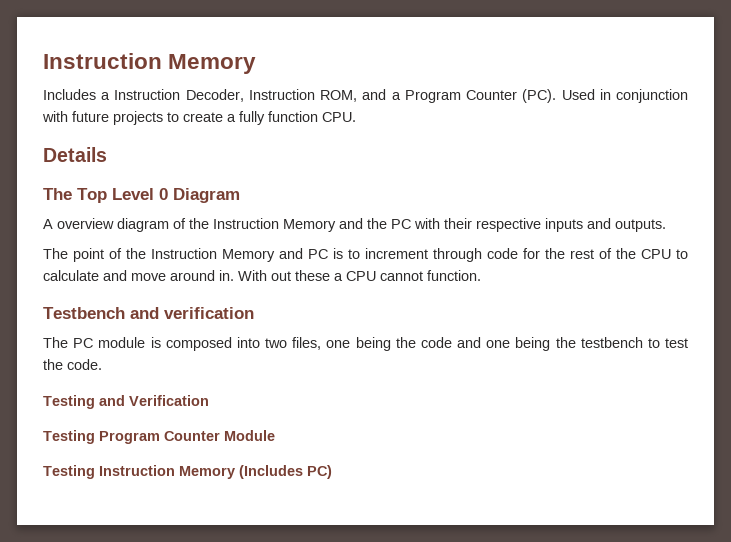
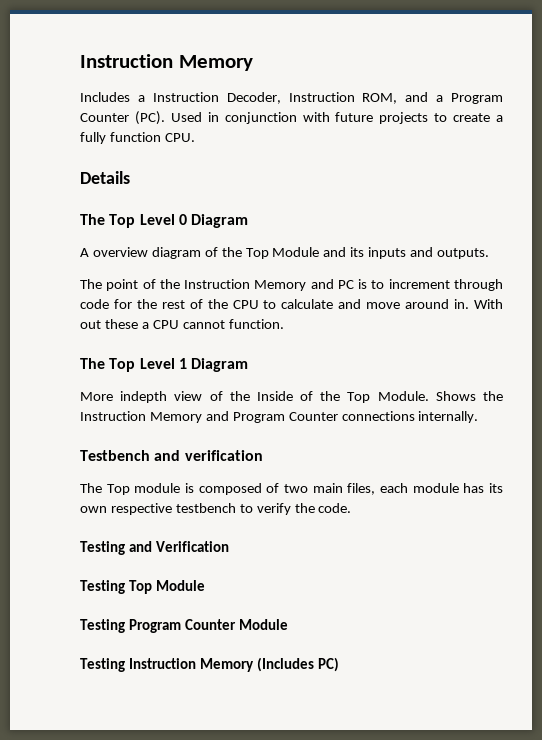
[213,218,541,232] Instruction Memory and the PC with their respective -> [245,247,365,259] Top Module and its
(481, 275) none -> [80,358,249,372] [80,391,504,403] [80,411,479,423] // The Top Level 1 Diagram // More indepth view of the Inside of the Top Module. Shows the Instruction Memory and Program Counter connections internally.
[73,338,94,348] PC -> [106,484,130,495] Top
[236,337,576,351] into two files, one being the code and one being the -> [266,483,504,495] [80,503,172,515] of two main files, each module has its own respective
[665,338,688,348] test -> [256,503,291,515] verify
(209, 400) none -> [80,580,205,594] // Testing Top Module

